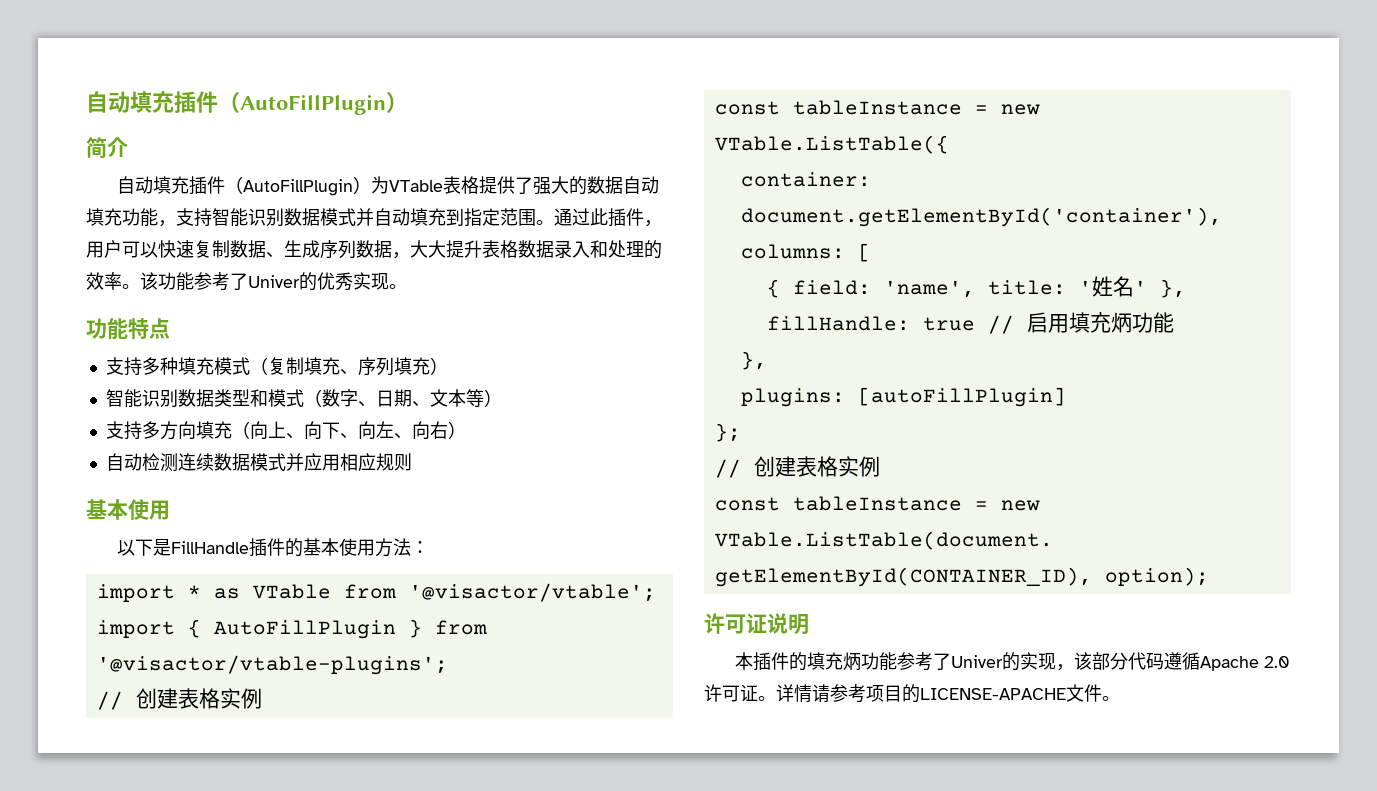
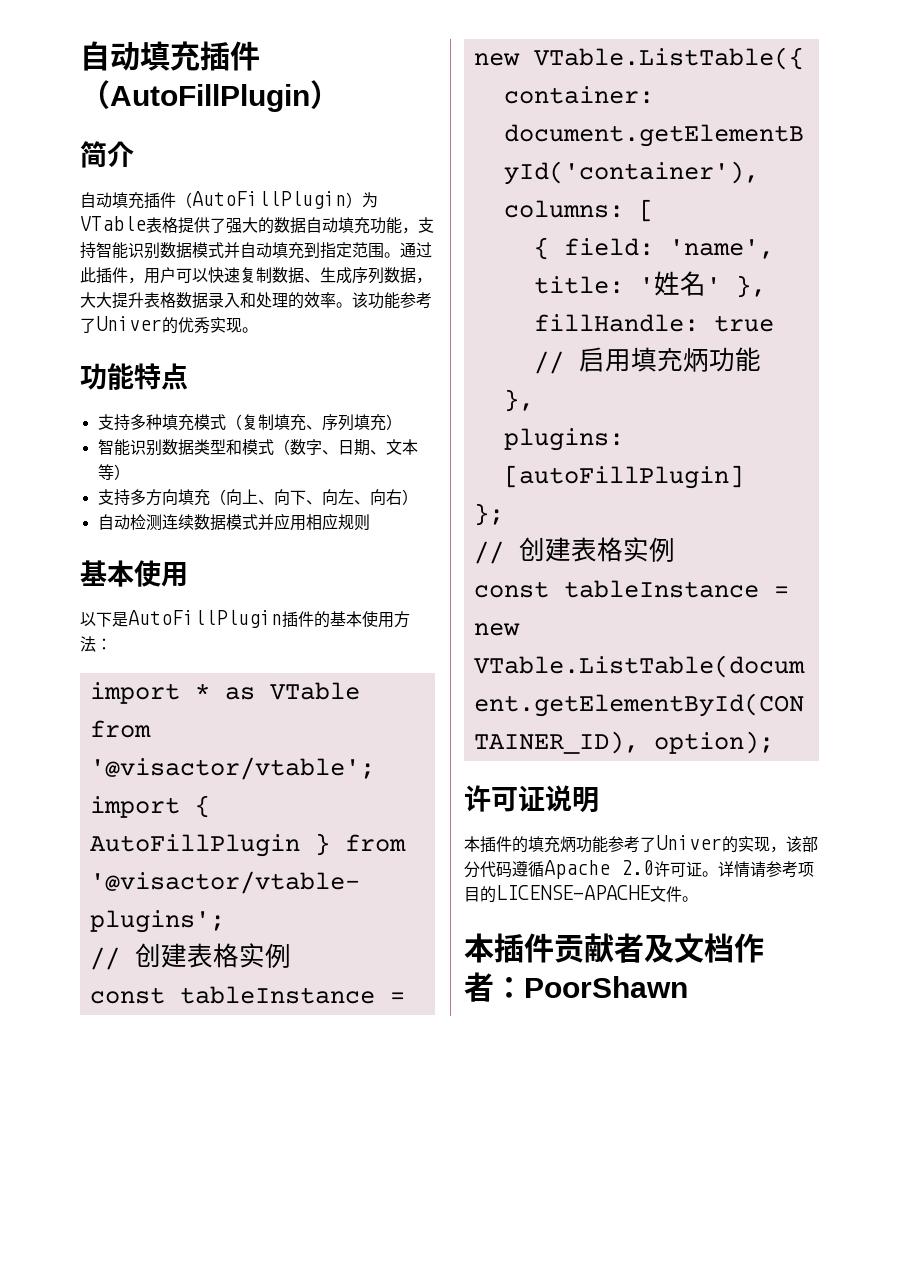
[171,541,250,554] FillHandle -> [128,610,282,628] AutoFillPlugin
(1120, 698) none -> [464,933,764,963] [464,972,688,1002] // 本插件贡献者及文档作者：PoorShawn

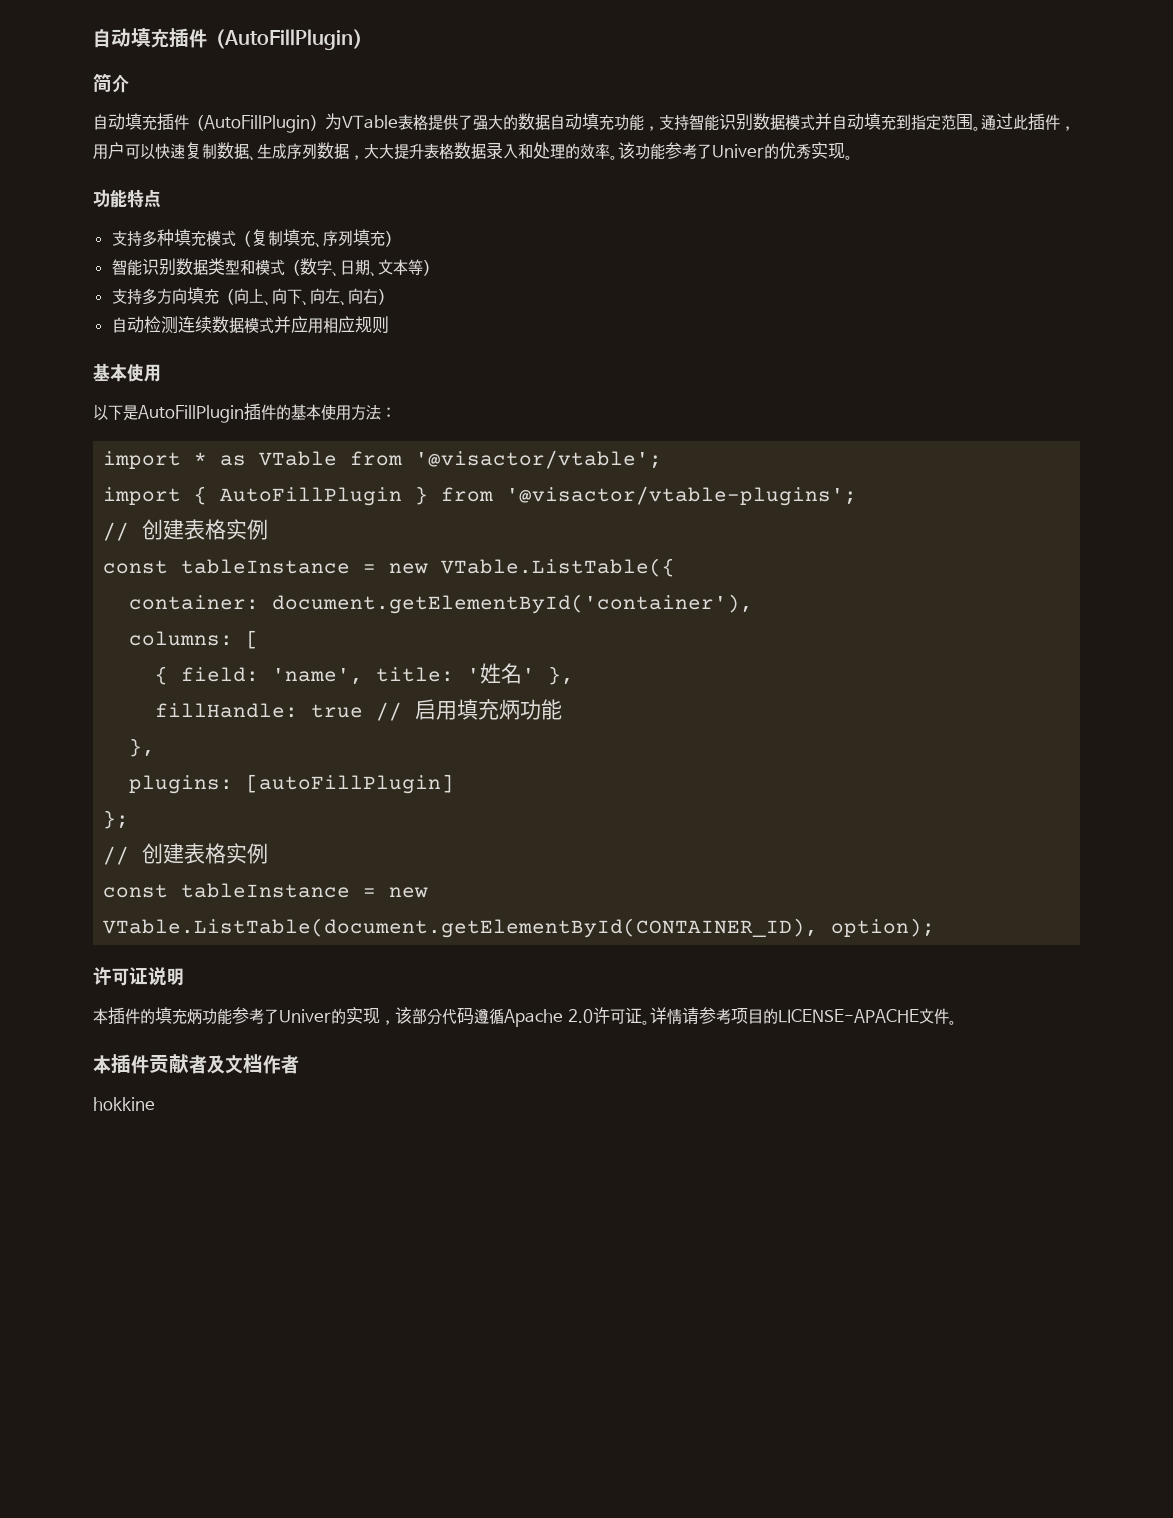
[494,976,688,998] ：PoorShawn -> [93,1097,155,1111] // hokkine

